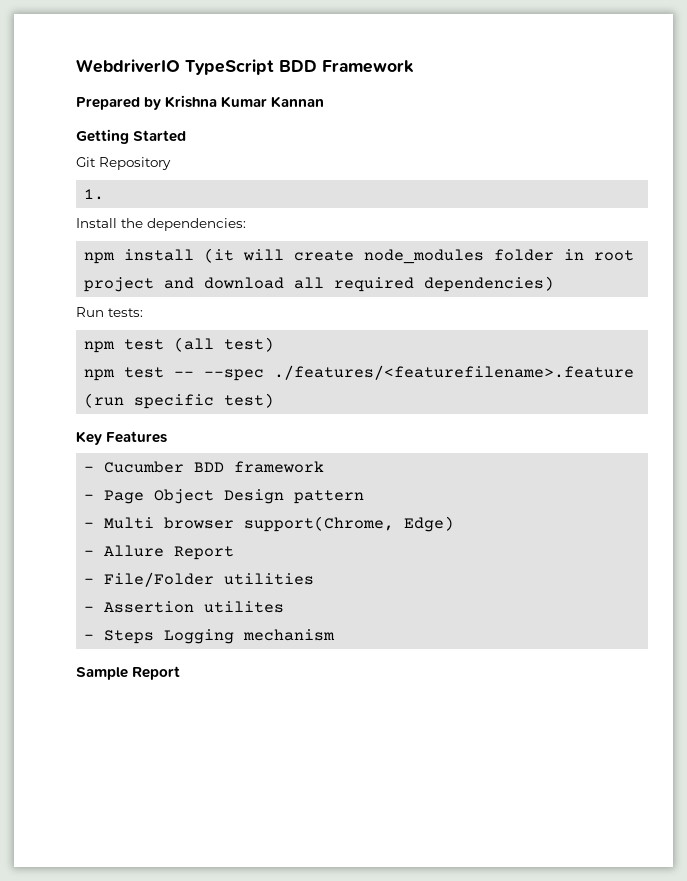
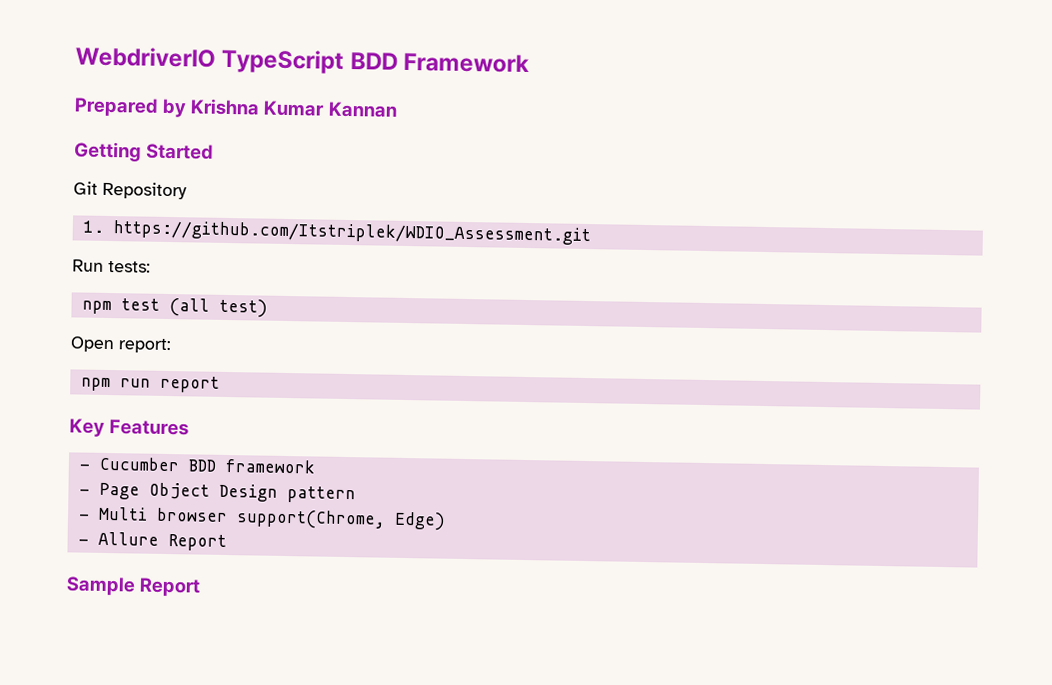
[76,218,246,231] [84,248,635,264] [84,276,555,292] // Install the dependencies: // npm install (it will create node_modules folder in root project and download all required dependencies) -> [112,220,591,246] https://github.com/Itstriplek/WDIO_Assessment.git
[84,365,635,381] [84,393,275,409] // npm test -- --spec ./features/<featurefilename>.feature (run specific test) -> [70,336,172,354] [80,375,220,393] // Open report: // npm run report
[84,572,315,587] [84,601,285,613] [84,629,336,644] // - File/Folder utilities // - Assertion utilites // - Steps Logging mechanism -> (227, 543) none

